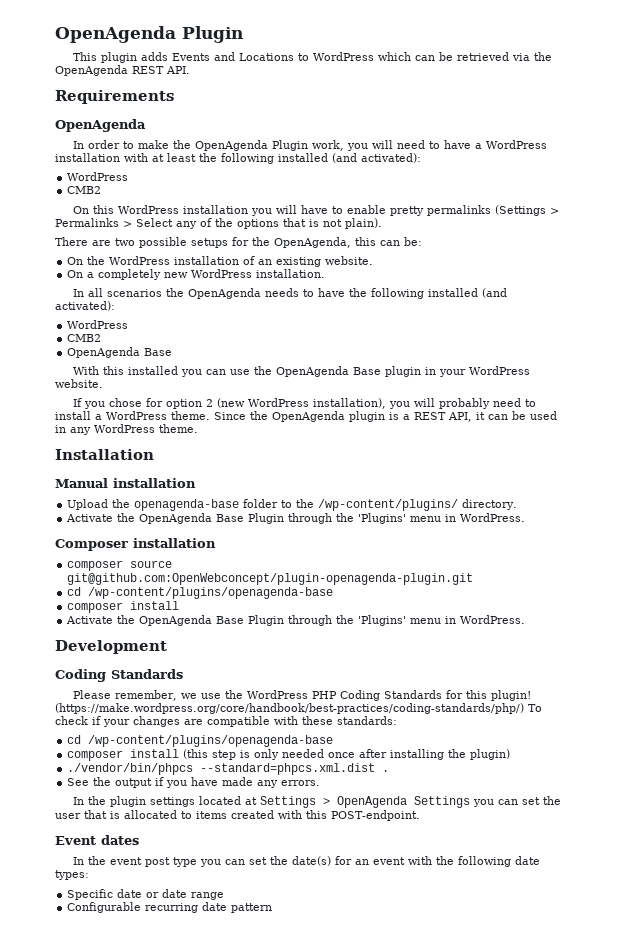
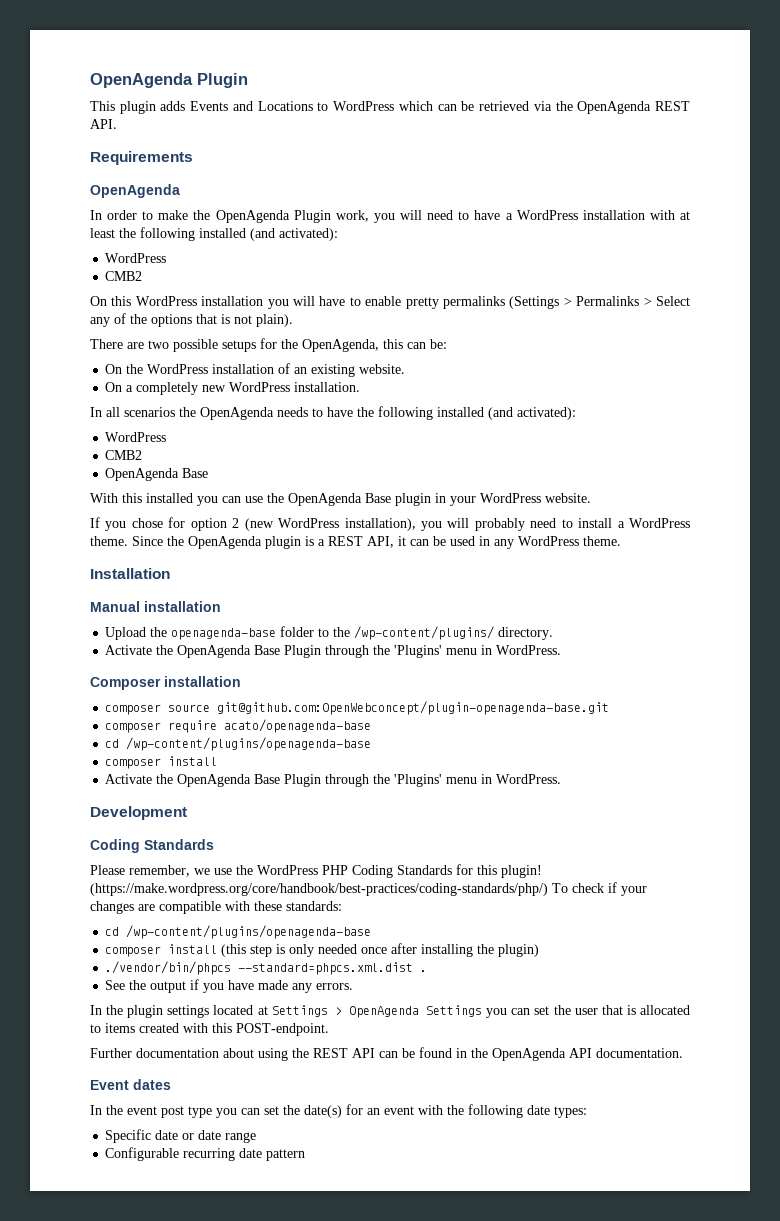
[67,573,474,585] git@github.com:OpenWebconcept/plugin-openagenda-plugin.git -> [217,701,610,715] [105,719,372,733] git@github.com:OpenWebconcept/plugin-openagenda-base.git // composer require acato/openagenda-base
(420, 815) none -> [90,1047,683,1061] // Further documentation about using the REST API can be found in the OpenAgenda API documentation.

